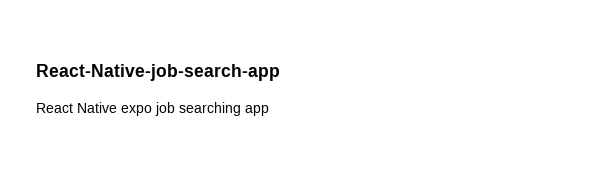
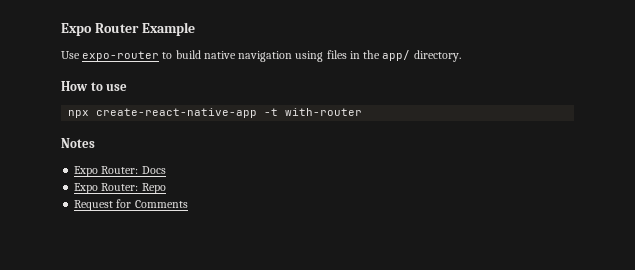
[36,64,280,81] [36,102,269,116] React-Native-job-search-app // React Native expo job searching app -> [61,22,195,36] [61,50,461,62] [61,81,128,91] [68,108,363,118] [61,138,95,148] [74,166,166,177] [74,183,166,194] [74,199,188,211] Expo Router Example // Use expo-router to build native navigation using files in the app/ directory. // How to use // npx create-react-native-app -t with-router // Notes // Expo Router: Docs // Expo Router: Repo // Request for Comments

